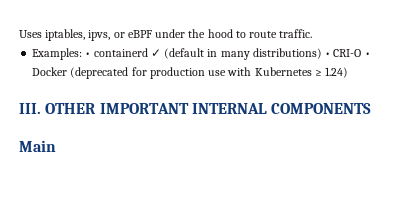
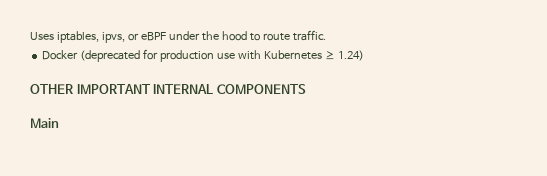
[32,48,370,60] Examples: • containerd ✓ (default in many distributions) • CRI-O • -> (326, 35) none
[19,103,41,114] III. -> (364, 55) none

